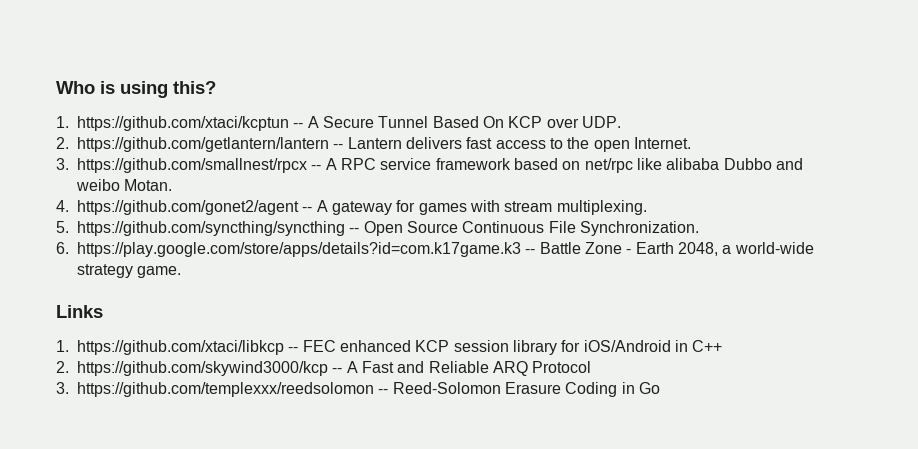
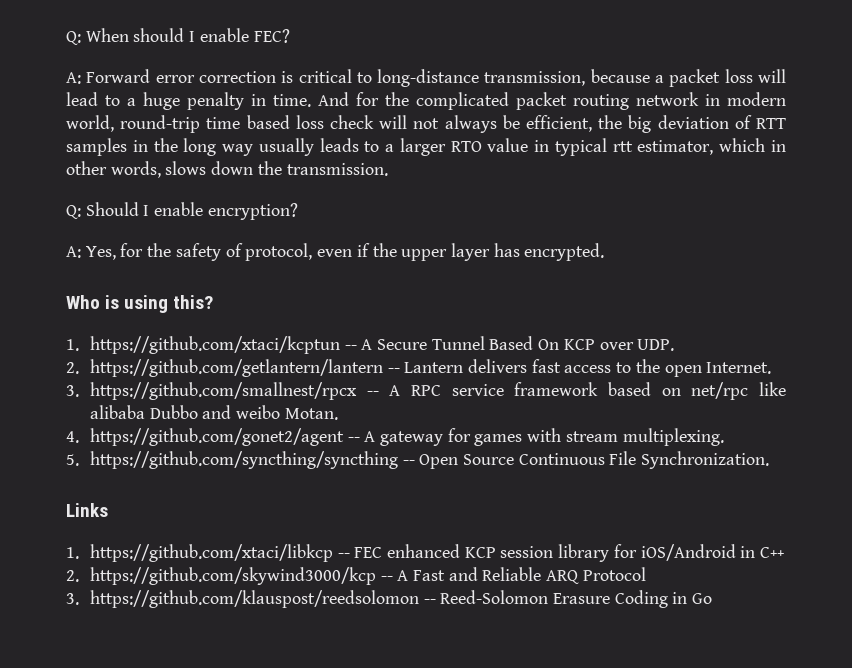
(56, 87) none -> [66,28,290,45] [66,69,786,87] [66,92,786,110] [66,115,787,133] [66,138,786,156] [66,161,388,178] [66,202,298,220] [66,243,605,261] Q: When should I enable FEC? // A: Forward error correction is critical to long-distance transmission, because a packet loss will lead to a huge penalty in time. And for the complicated packet routing network in modern world, round-trip time based loss check will not always be efficient, the big deviation of RTT samples in the long way usually leads to a larger RTO value in typical rtt estimator, which in other words, slows down the transmission. // Q: Should I enable encryption? // A: Yes, for the safety of protocol, even if the upper layer has encrypted. //
[56,242,814,257] [77,264,182,278] // 6. https://play.google.com/store/apps/details?id=com.k17game.k3 -- Battle Zone - Earth 2048, a world-wide strategy game. -> (770, 460) none
[77,382,374,397] https://github.com/templexxx/reedsolomon -> [89,590,419,608] https://github.com/klauspost/reedsolomon

